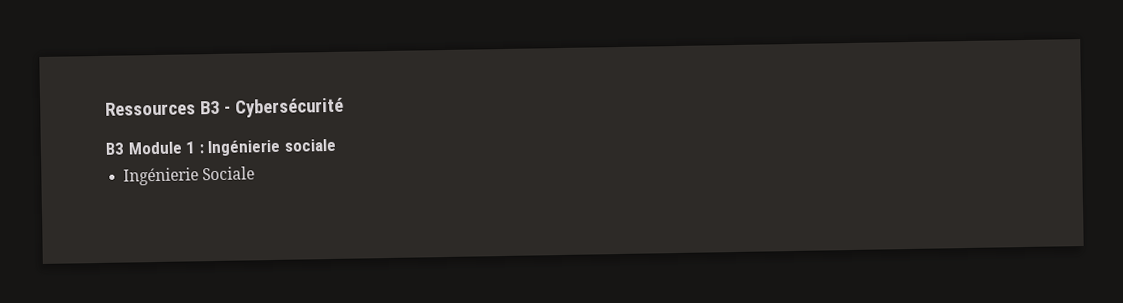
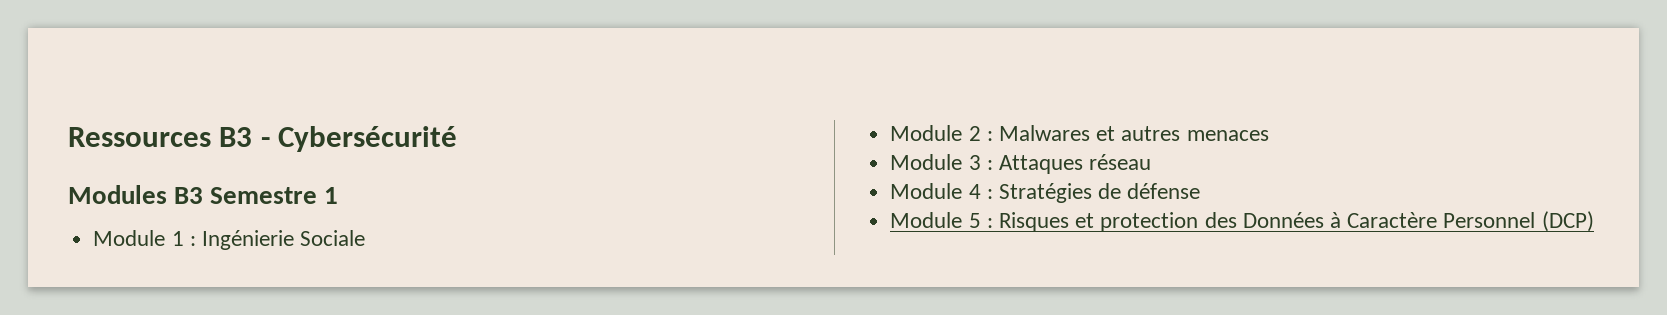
[105,138,336,157] [123,166,256,186] B3 Module 1 : Ingénierie sociale // Ingénierie Sociale -> [68,185,339,204] [93,230,366,250] [890,125,1269,141] [890,154,1152,174] [890,183,1201,203] [890,211,1594,232] Modules B3 Semestre 1 // Module 1 : Ingénierie Sociale // Module 2 : Malwares et autres menaces // Module 3 : Attaques réseau // Module 4 : Stratégies de défense // Module 5 : Risques et protection des Données à Caractère Personnel (DCP)

